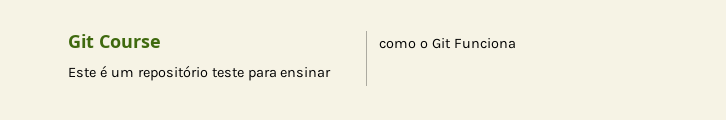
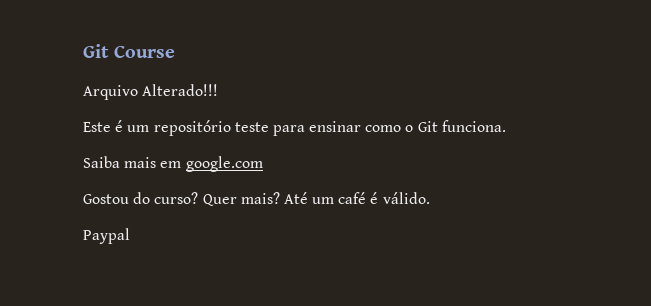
(161, 41) none -> [83,84,219,100] // Arquivo Alterado!!!
[453,38,516,49] Funciona -> [441,120,506,132] [83,156,263,172] [83,192,430,206] [83,228,130,244] funciona. // Saiba mais em google.com // Gostou do curso? Quer mais? Até um café é válido. // Paypal

